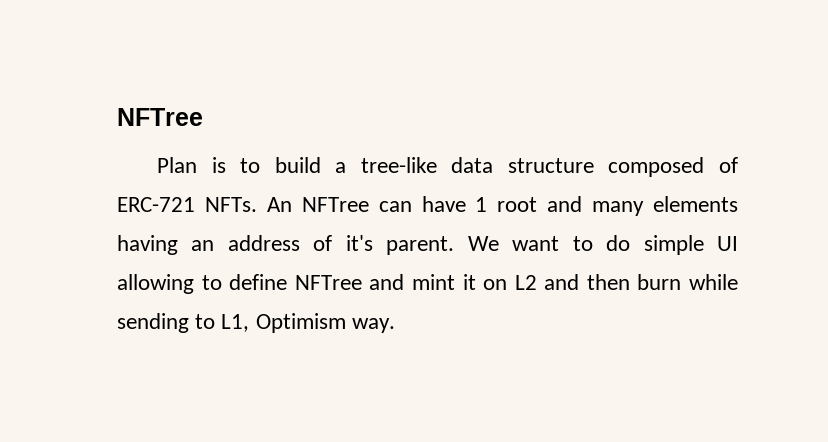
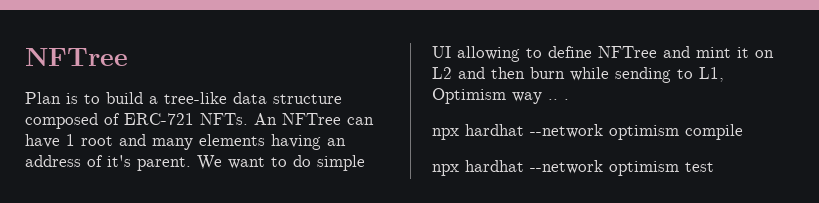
[351,318,395,333] way. -> [512,92,569,104] [432,124,743,140] [432,160,714,176] way .. . // npx hardhat --network optimism compile // npx hardhat --network optimism test

